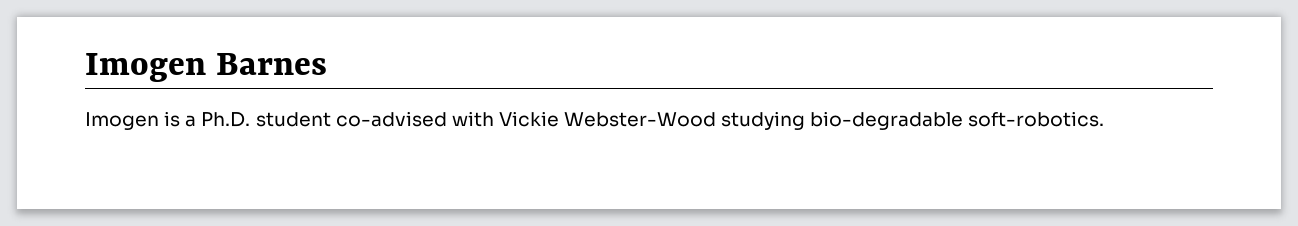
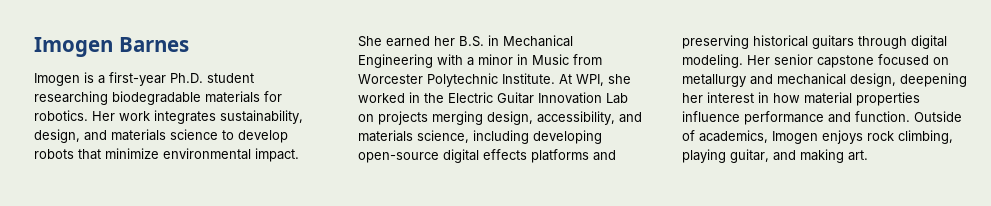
(197, 121) none -> [109,72,166,86] first-year
[335,111,1105,130] co-advised with Vickie Webster-Wood studying bio-degradable soft-robotics. -> [34,91,282,105] [34,110,303,124] [34,129,288,143] [34,148,299,162] [358,35,573,47] [358,54,602,68] [358,73,631,87] [358,92,628,104] [358,111,642,125] [358,130,602,144] [358,149,616,163] [682,35,947,49] [682,54,949,68] [682,73,967,87] [682,92,920,106] [682,111,962,125] [682,130,953,144] [682,149,868,163] researching biodegradable materials for robotics. Her work integrates sustainability, design, and materials science to develop robots that minimize environmental impact. She earned her B.S. in Mechanical Engineering with a minor in Music from Worcester Polytechnic Institute. At WPI, she worked in the Electric Guitar Innovation Lab on projects merging design, accessibility, and materials science, including developing open-source digital effects platforms and preserving historical guitars through digital modeling. Her senior capstone focused on metallurgy and mechanical design, deepening her interest in how material properties influence performance and function. Outside of academics, Imogen enjoys rock climbing, playing guitar, and making art.

